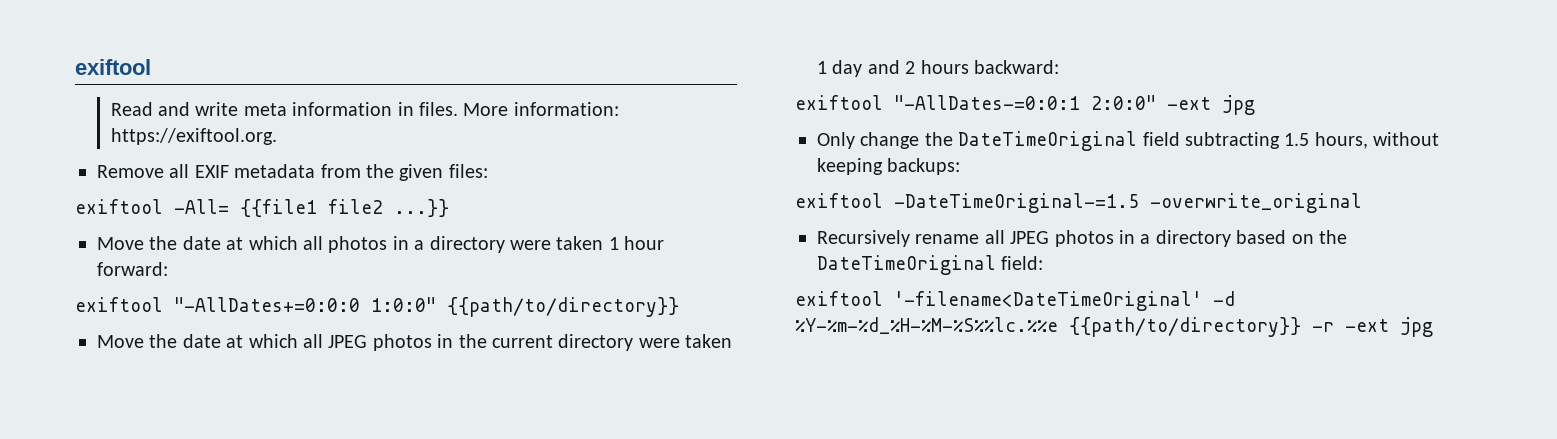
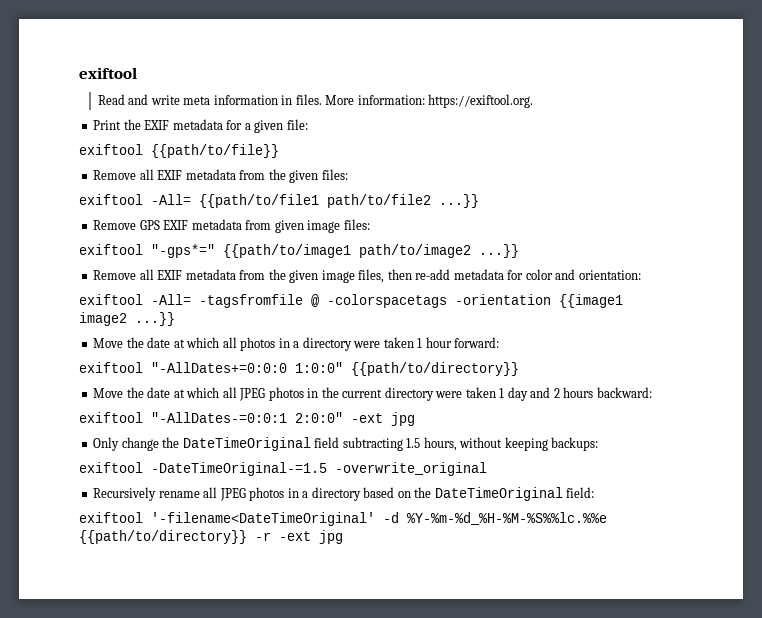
(277, 136) none -> [93,119,308,133] [79,144,279,158] // Print the EXIF metadata for a given file: // exiftool {{path/to/file}}
[240,199,383,217] {{file1 file2 -> [199,194,479,208] [93,219,370,233] [79,244,519,258] [93,269,641,283] [79,294,623,308] [79,312,127,326] {{path/to/file1 path/to/file2 ...}} // Remove GPS EXIF metadata from given image files: // exiftool "-gps*=" {{path/to/image1 path/to/image2 ...}} // Remove all EXIF metadata from the given image files, then re-add metadata for color and orientation: // exiftool -All= -tagsfromfile @ -colorspacetags -orientation {{image1 image2

